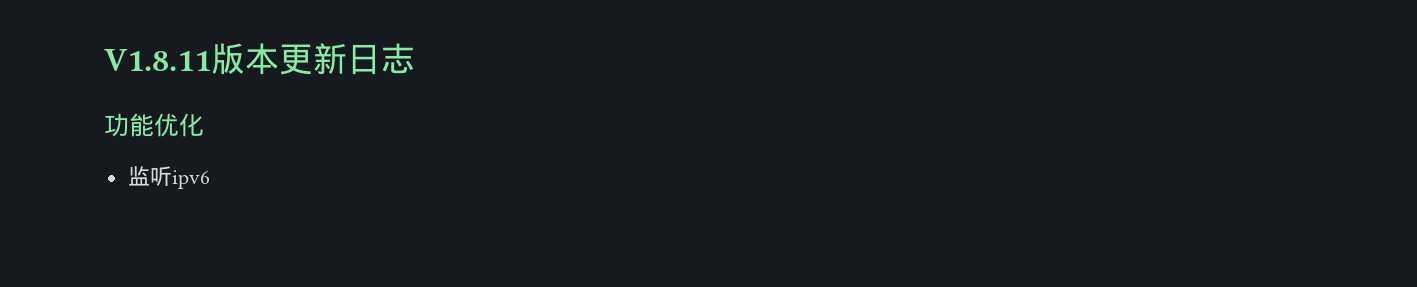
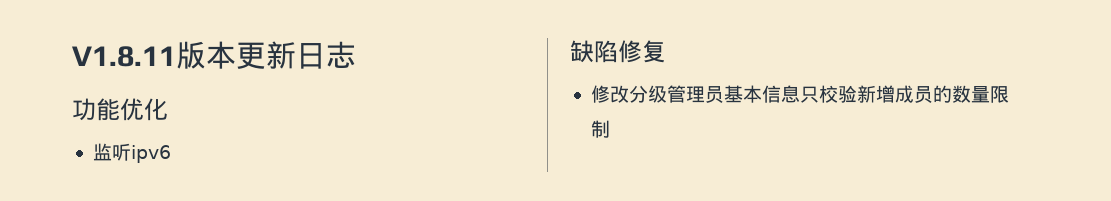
(210, 179) none -> [570,40,666,63] [590,85,1009,103] [590,120,610,138] // 缺陷修复 // 修改分级管理员基本信息只校验新增成员的数量限制

